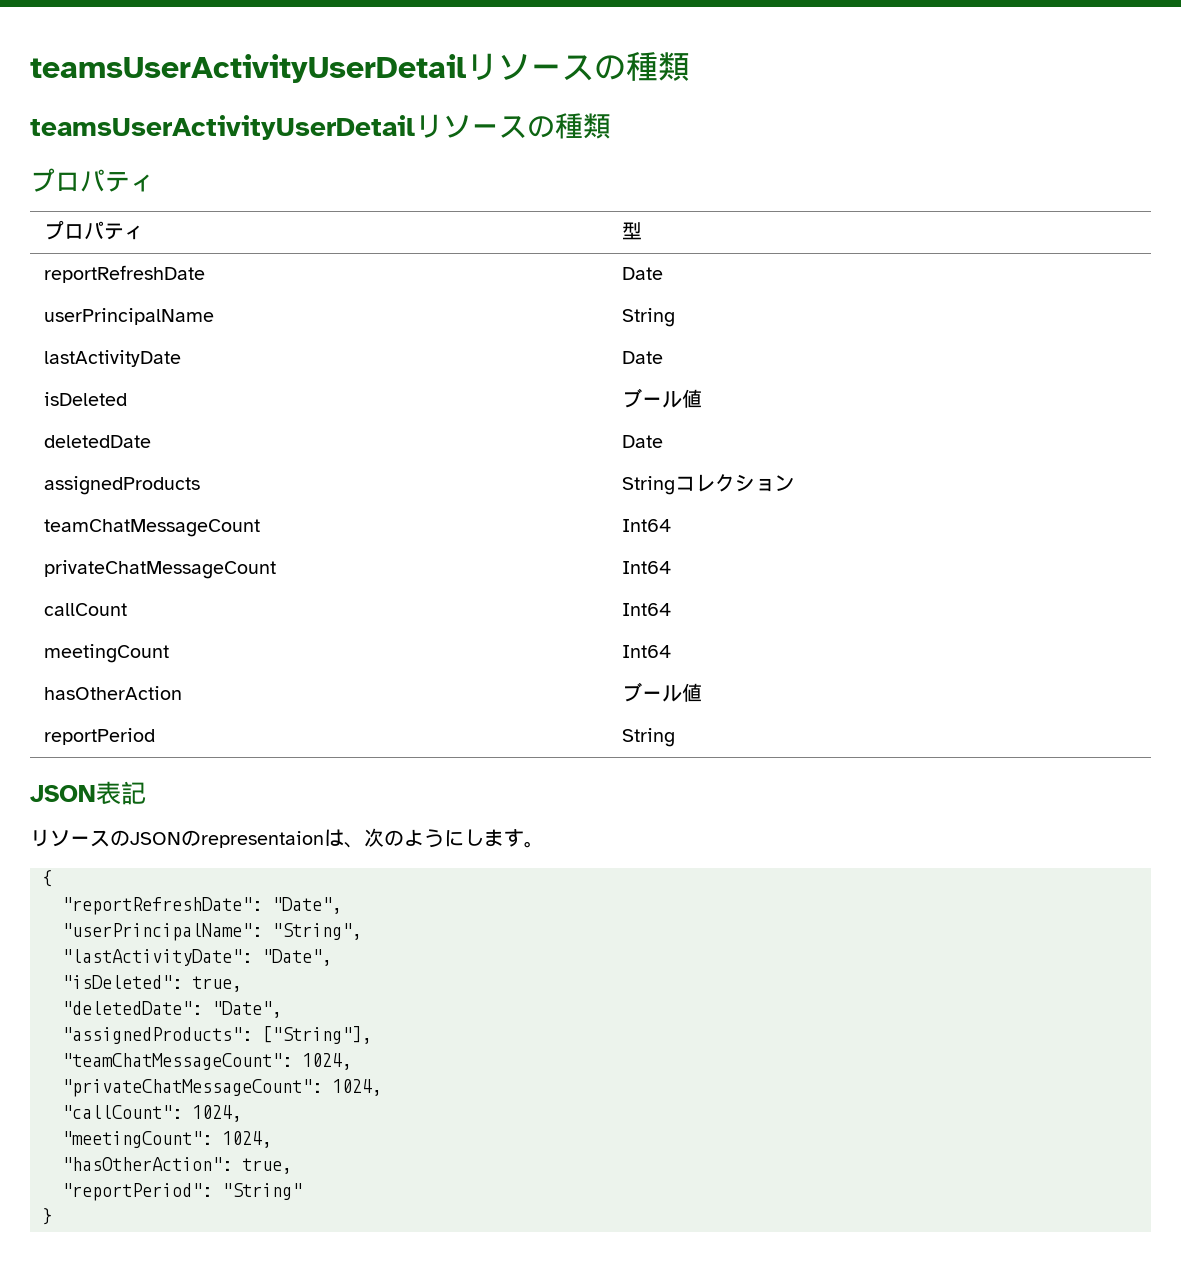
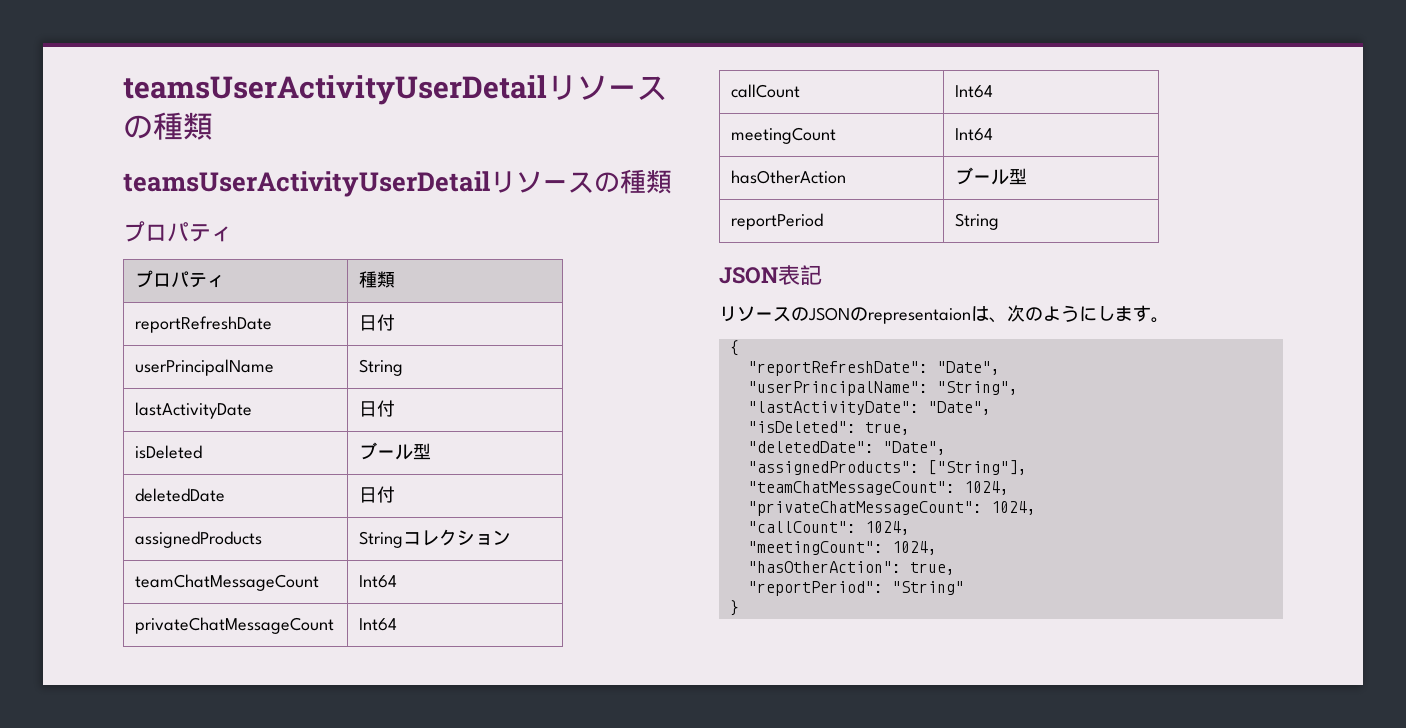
[622,222,643,240] 型 -> [359,271,396,288] 種類
[622,267,664,280] Date -> [359,314,396,331] 日付
[622,351,664,364] Date -> [359,400,396,417] 日付
[682,389,703,408] 値 -> [413,443,432,460] 型
[622,435,664,448] Date -> [359,486,396,503] 日付
[682,683,703,702] 値 -> [1009,168,1028,185] 型

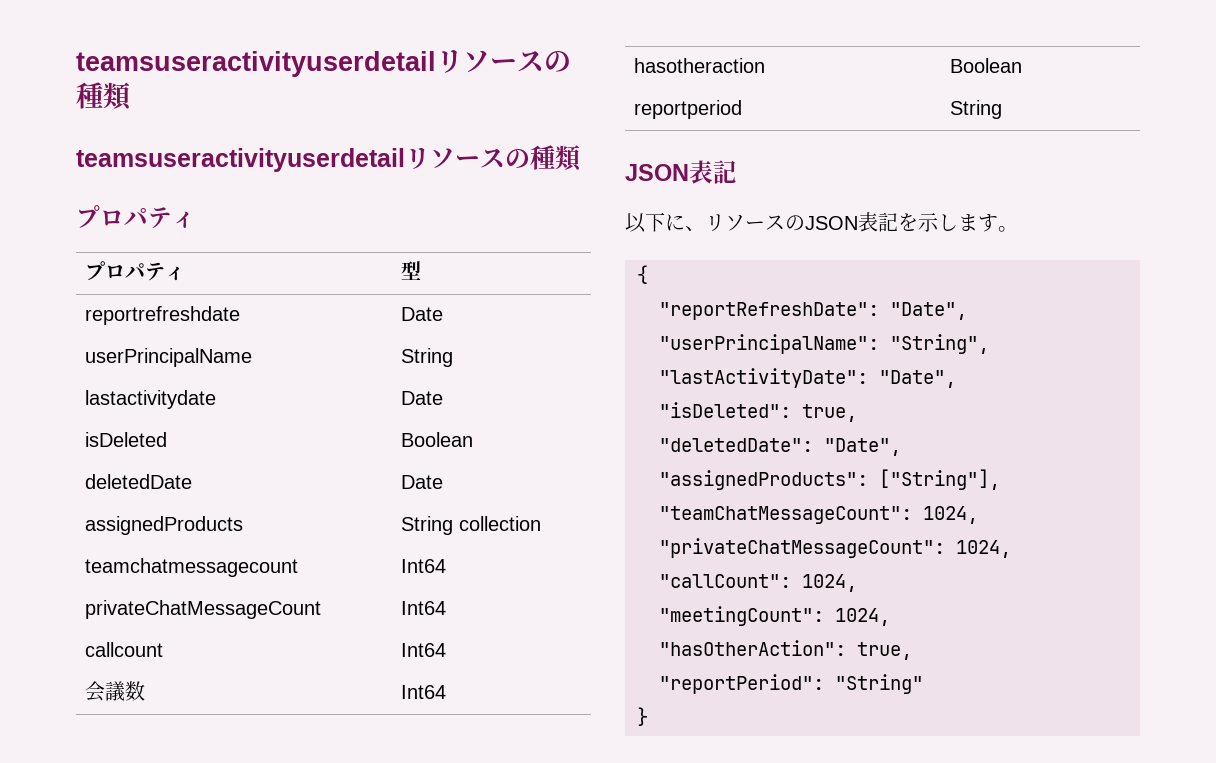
[123,75,667,105] [123,112,213,140] [123,171,490,197] teamsUserActivityUserDetailリソースの種類 // teamsUserActivityUserDetail -> [76,50,571,77] [76,82,132,110] [76,148,405,172] teamsuseractivityuserdetailリソースの種類 // teamsuseractivityuserdetail
[359,271,396,288] [135,316,273,333] [359,314,396,331] 種類 // reportRefreshDate | 日付 -> [400,261,421,280] [84,306,240,325] [400,307,443,321] 型 // reportrefreshdate | Date
[135,402,253,419] [359,400,396,417] lastActivityDate | 日付 -> [84,390,216,409] [400,391,443,405] lastactivitydate | Date
[359,442,432,460] ブール型 -> [400,432,473,447] Boolean
[359,486,396,503] 日付 -> [400,475,443,489] Date
[403,529,512,546] [135,574,320,591] コレクション // teamChatMessageCount -> [458,516,541,531] [84,558,298,577] collection // teamchatmessagecount
[731,84,801,98] [955,85,994,98] [731,127,837,144] [955,128,994,141] [731,170,847,184] [955,167,1028,185] [731,213,824,230] callCount | Int64 // meetingCount | Int64 // hasOtherAction | ブール型 // reportPeriod -> [84,642,163,657] [400,643,446,657] [84,681,145,702] [400,685,446,699] [633,58,765,73] [949,58,1022,73] [633,100,742,119] callcount | Int64 // 会議数 | Int64 // hasotheraction | Boolean // reportperiod
(822, 275) none -> [625,212,705,233] 以下に、
[850,305,1097,324] のrepresentaionは、次のように -> [858,212,939,232] 表記を示

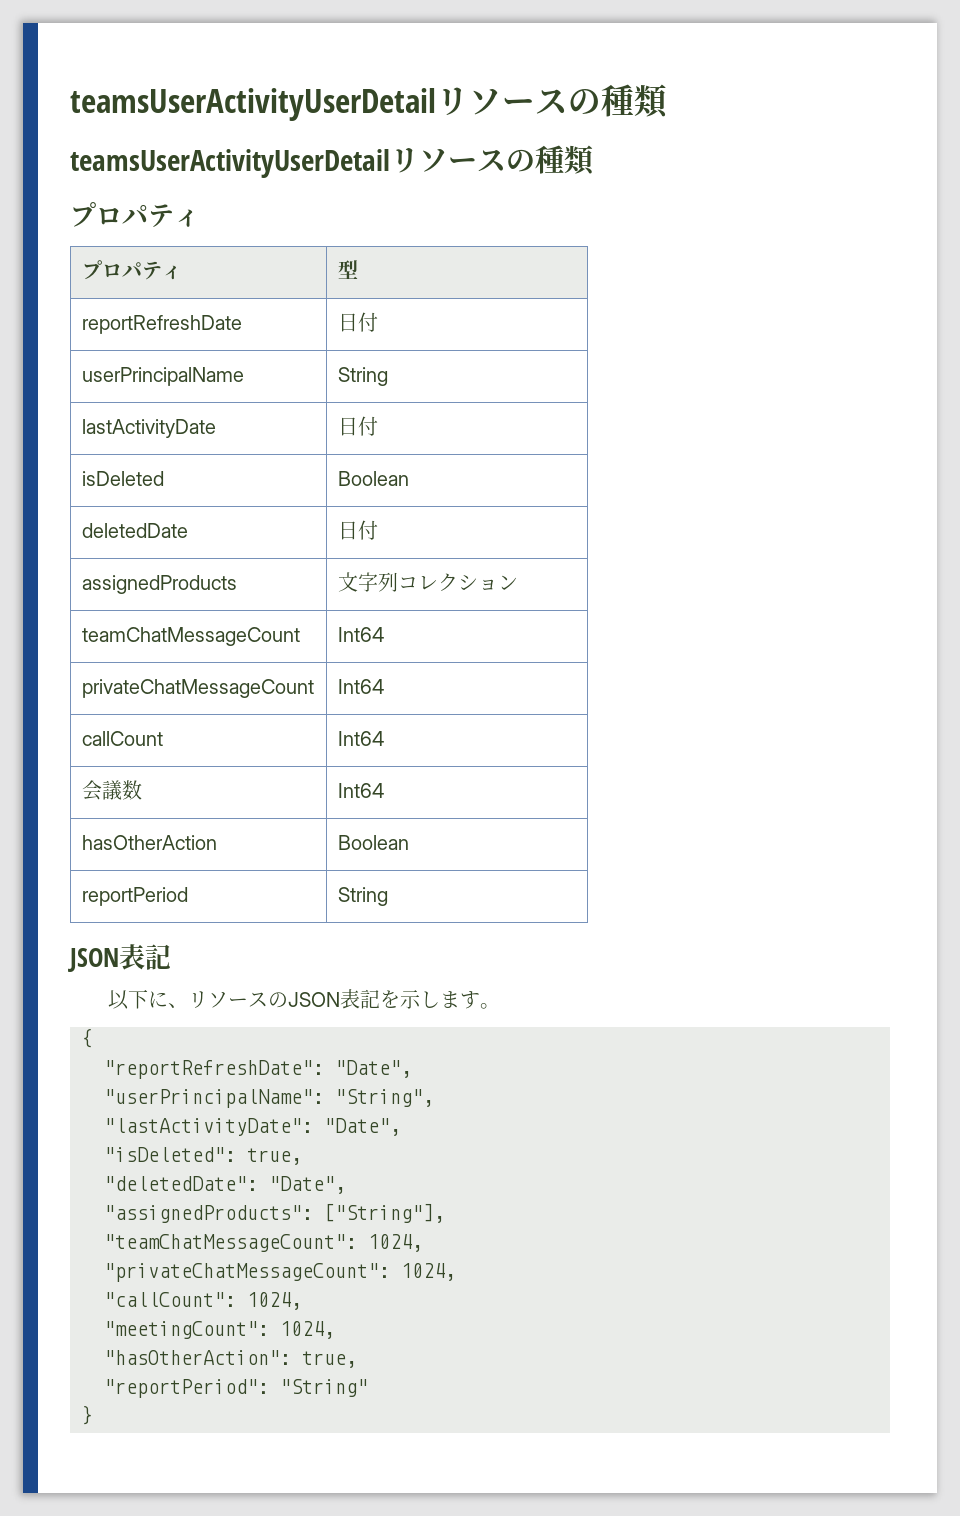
[76,50,571,77] [76,82,132,110] [76,148,405,172] teamsuseractivityuserdetailリソースの種類 // teamsuseractivityuserdetail -> [70,84,668,121] [70,149,390,178] teamsUserActivityUserDetailリソースの種類 // teamsUserActivityUserDetail
[84,306,240,325] [400,307,443,321] reportrefreshdate | Date -> [81,315,242,334] [337,312,378,332] reportRefreshDate | 日付
[84,390,216,409] [400,391,443,405] lastactivitydate | Date -> [81,419,216,438] [337,416,378,436] lastActivityDate | 日付
[400,475,443,489] Date -> [337,520,378,540] 日付
[400,516,541,535] [84,558,298,577] String collection // teamchatmessagecount -> [337,572,518,592] [81,627,300,646] 文字列コレクション // teamChatMessageCount
[84,642,163,657] callcount -> [81,731,163,746] callCount
[633,58,765,73] [949,58,1022,73] [633,100,742,119] hasotheraction | Boolean // reportperiod -> [81,835,217,850] [337,835,409,850] [81,887,188,906] hasOtherAction | Boolean // reportPeriod

